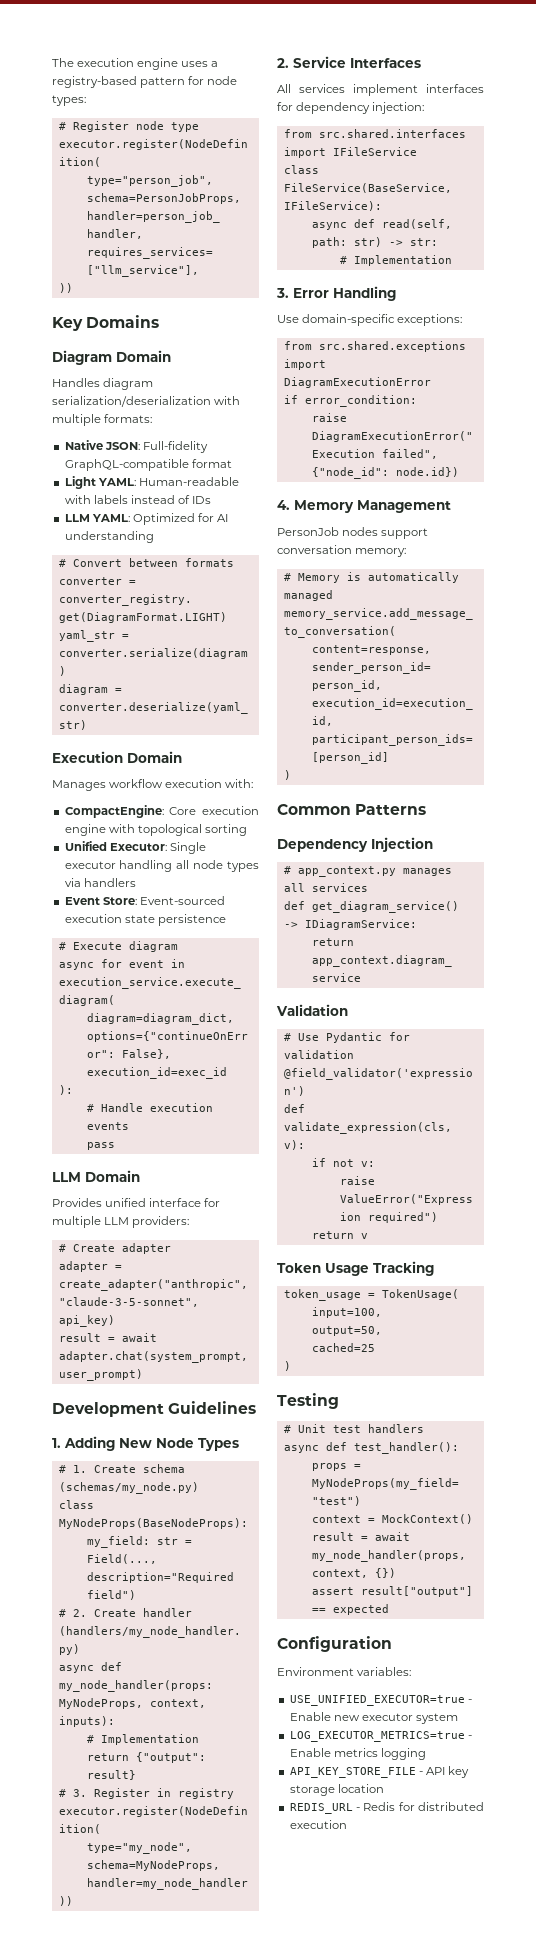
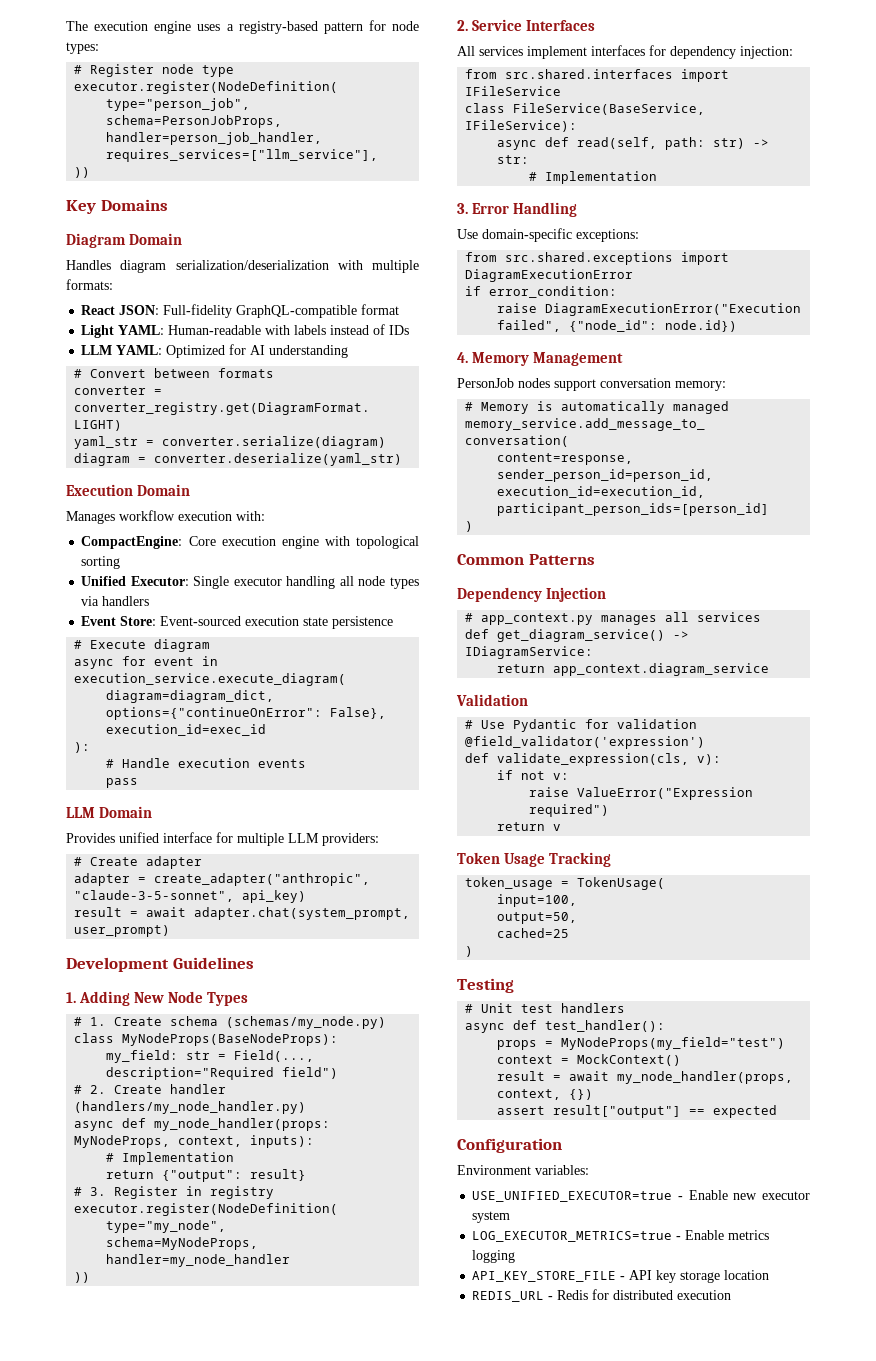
[64,440,103,450] Native -> [81,305,116,315] React

